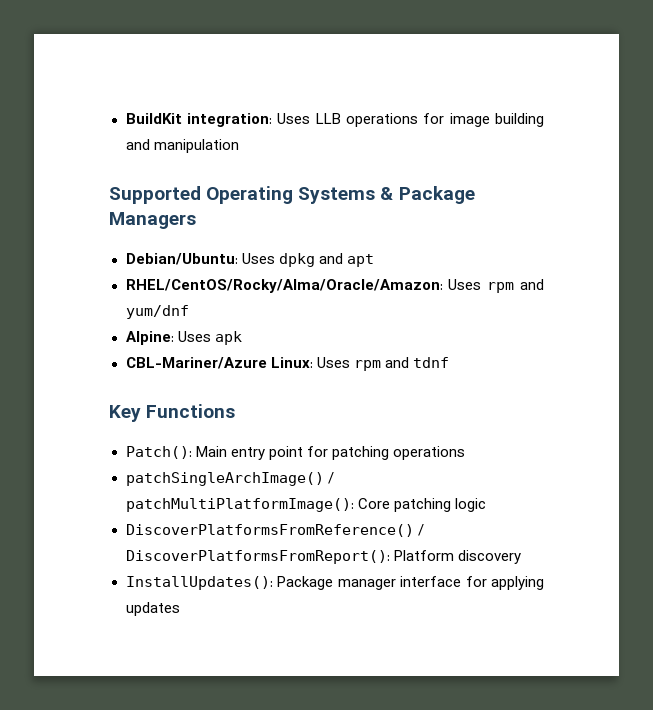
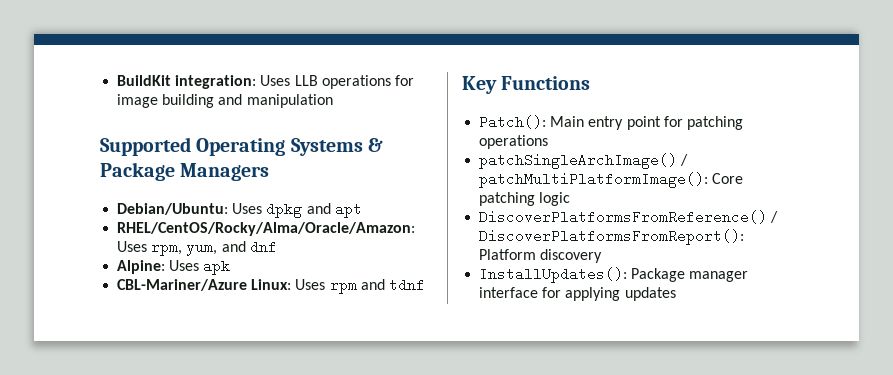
[487,279,544,293] [125,305,189,319] rpm and yum/dnf -> [151,240,277,256] rpm, yum, and dnf

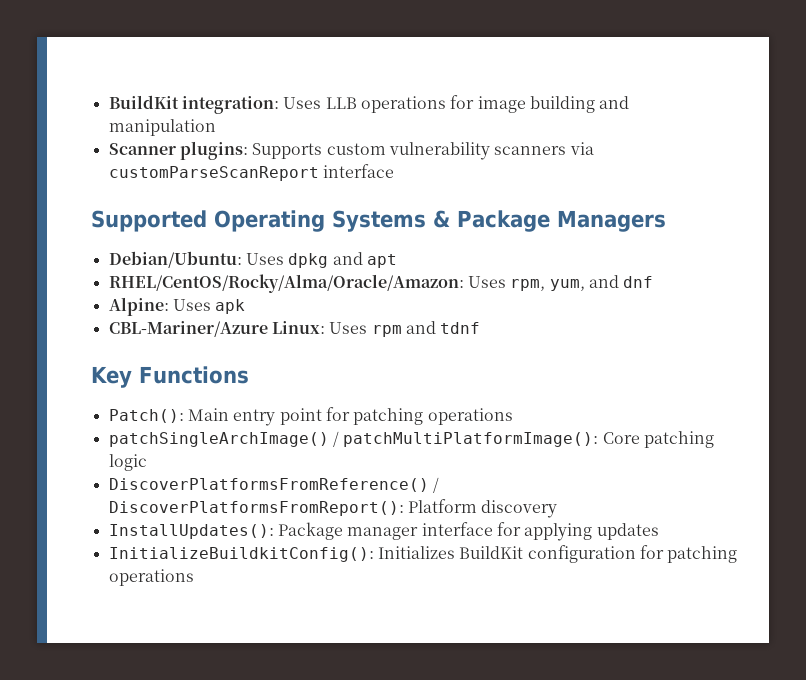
(333, 101) none -> [108,141,594,160] [108,164,394,181] // Scanner plugins: Supports custom vulnerability scanners via customParseScanReport interface
(676, 294) none -> [108,545,738,563] [108,569,194,586] // InitializeBuildkitConfig(): Initializes BuildKit configuration for patching operations

